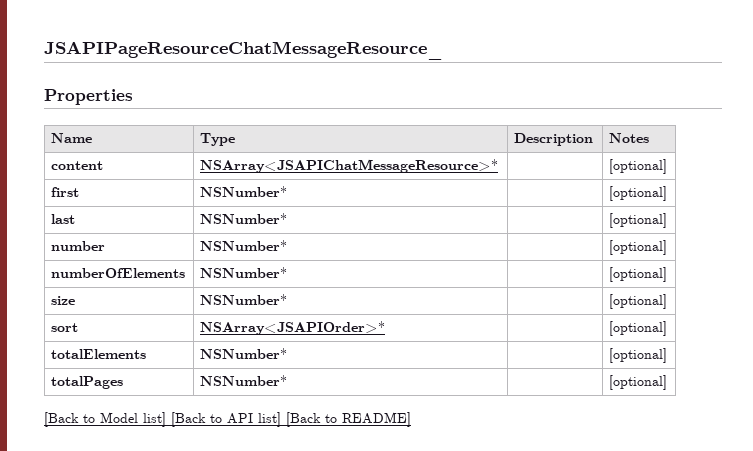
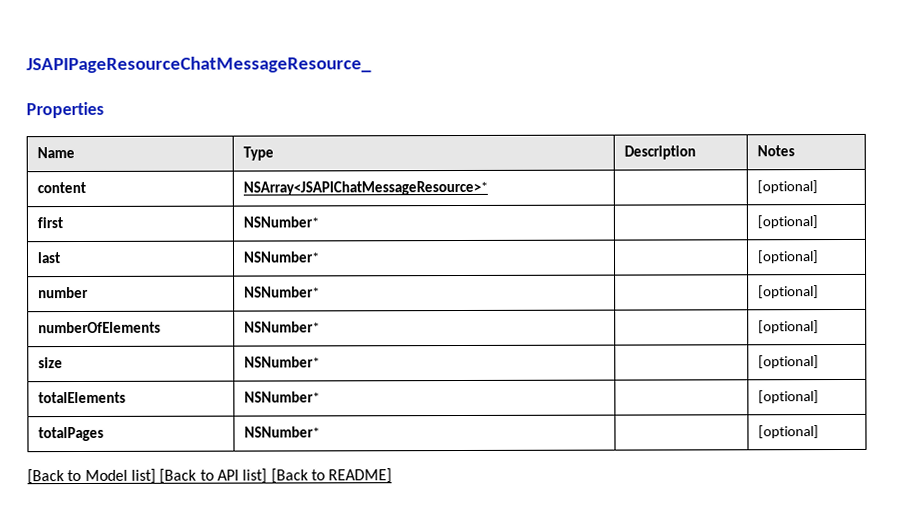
[51,323,79,332] [200,321,386,335] [609,321,668,336] // sort | NSArray<JSAPIOrder>* | | [optional] -> (819, 362) none

